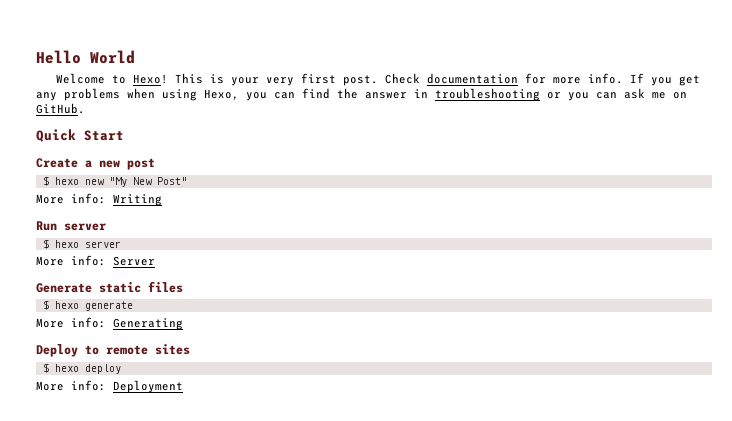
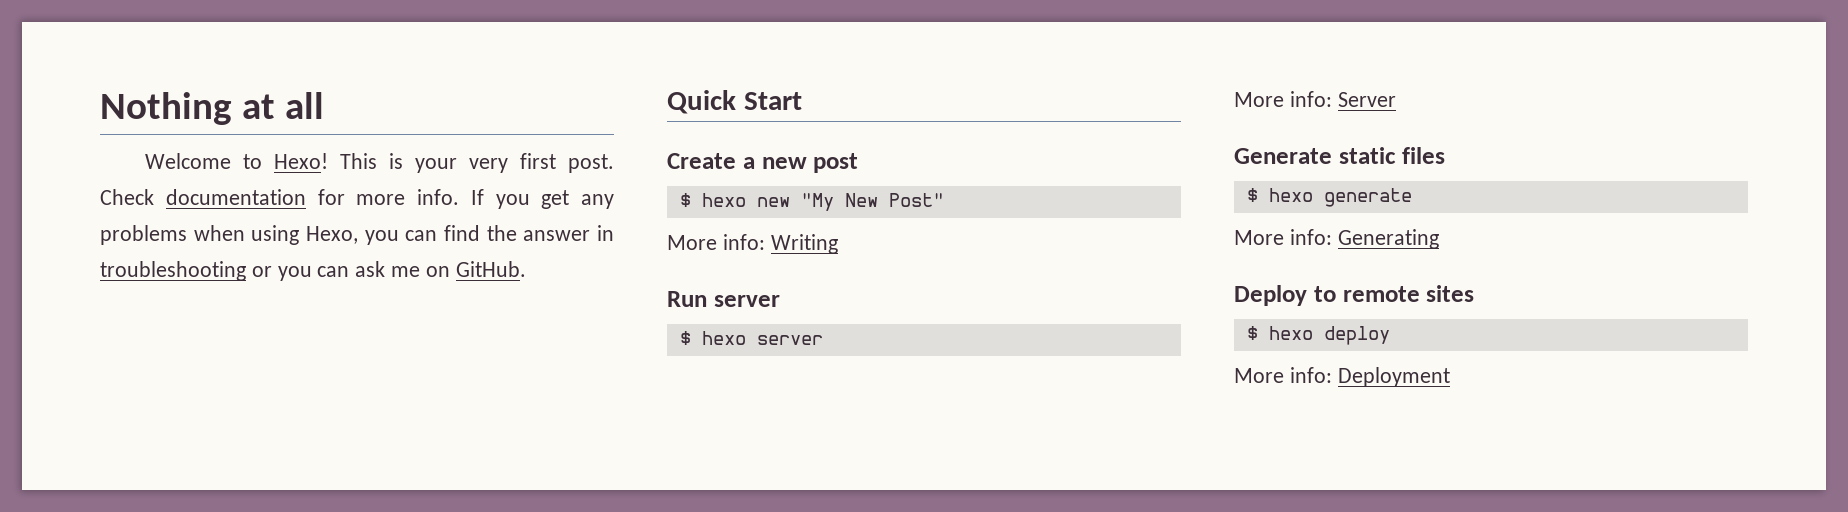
[36,50,135,64] Hello World -> [100,92,325,125] Nothing at all

